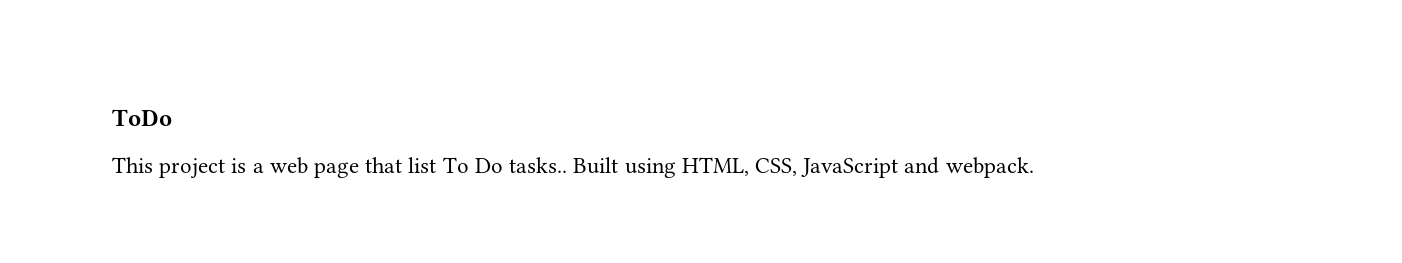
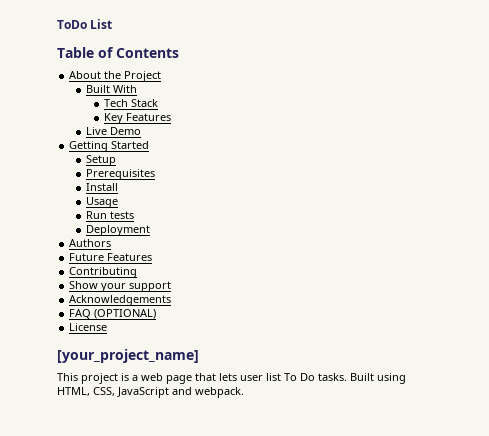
(172, 117) none -> [90,19,113,29] [57,47,179,58] [69,71,162,82] [86,85,138,93] [103,99,158,107] [103,113,171,124] [86,127,142,135] [69,141,150,152] [86,155,117,166] [86,169,156,180] [86,183,119,191] [86,197,119,208] [86,211,135,219] [86,225,151,236] [69,239,112,247] [69,253,153,261] [69,267,138,278] [69,281,172,292] [69,295,172,306] [69,309,157,319] [69,323,108,331] [57,349,199,363] List // Table of Contents // About the Project // Built With // Tech Stack // Key Features // Live Demo // Getting Started // Setup // Prerequisites // Install // Usage // Run tests // Deployment // Authors // Future Features // Contributing // Show your support // Acknowledgements // FAQ (OPTIONAL) // License // [your_project_name]
(403, 165) none -> [219,373,263,381] lets user
[509,157,568,173] tasks.. -> [318,373,347,381] tasks.

